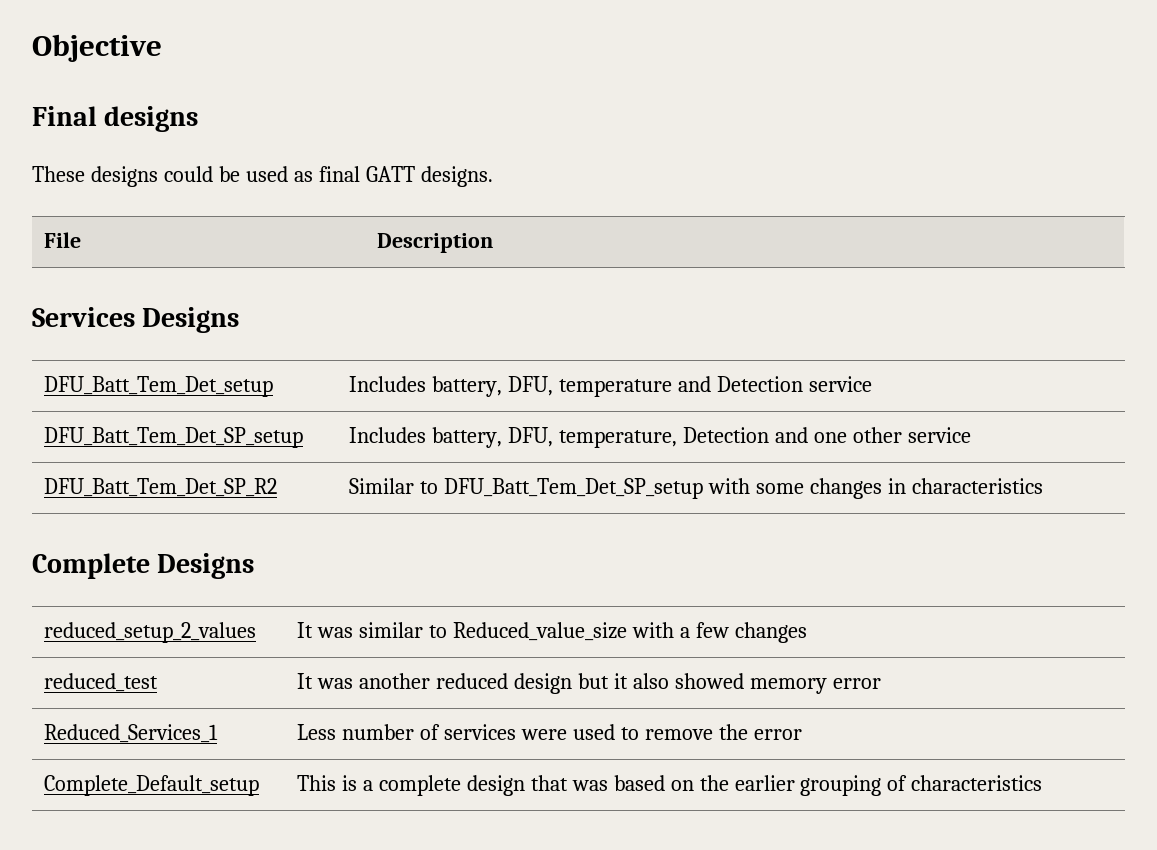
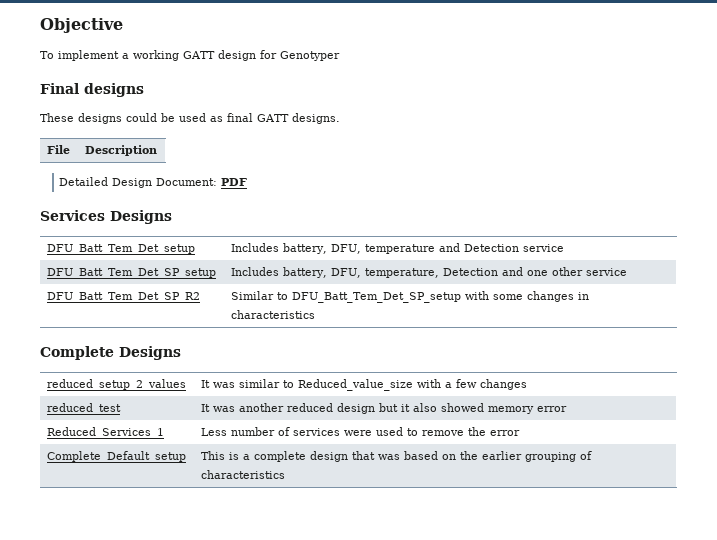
(162, 48) none -> [40,50,340,61] // To implement a working GATT design for Genotyper
(494, 243) none -> [59,177,248,188] // Detailed Design Document: PDF

